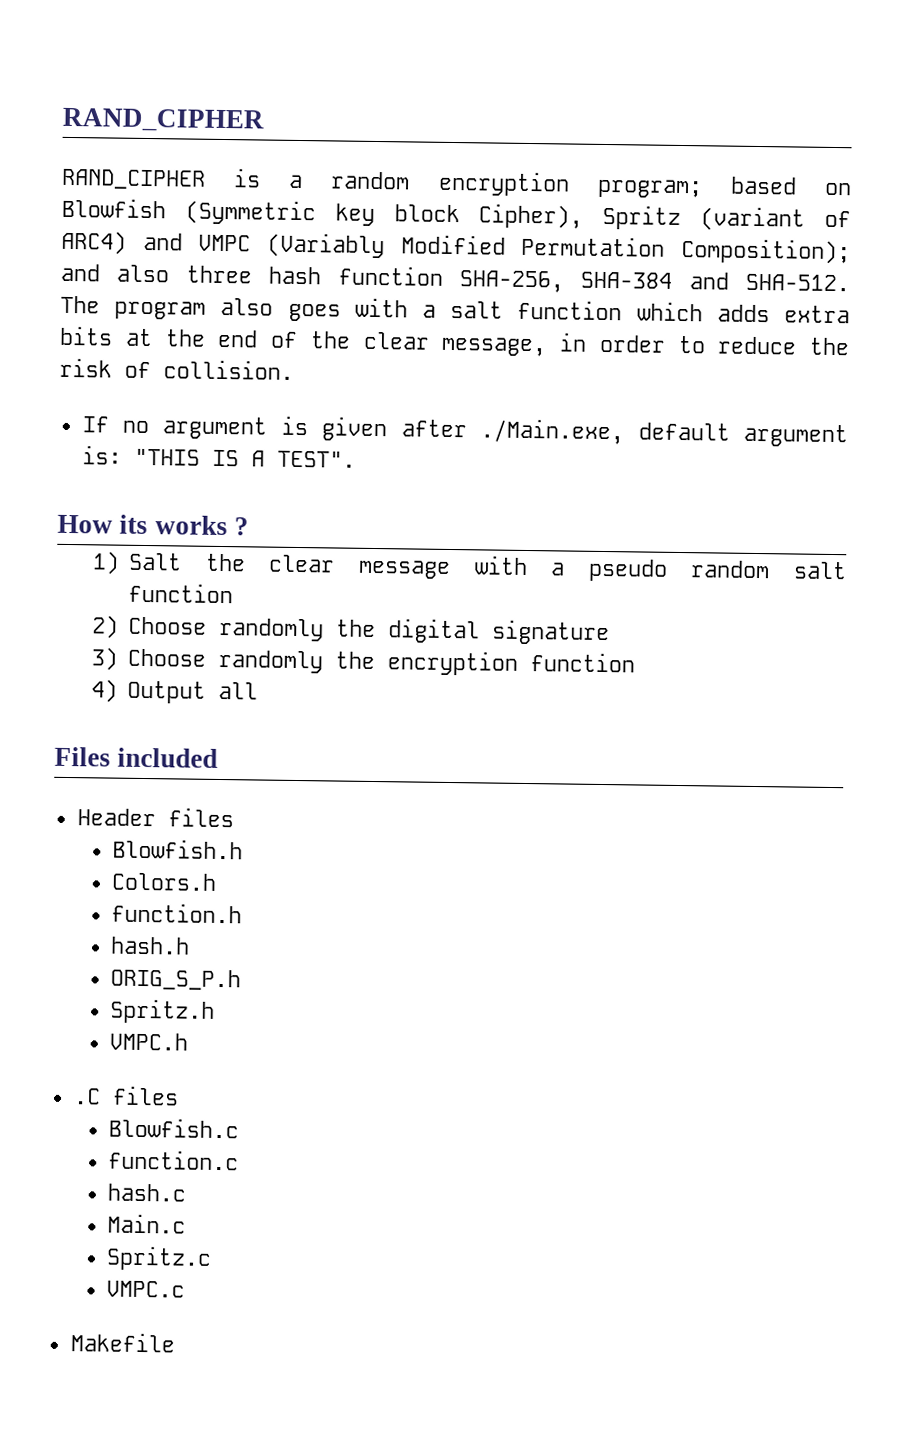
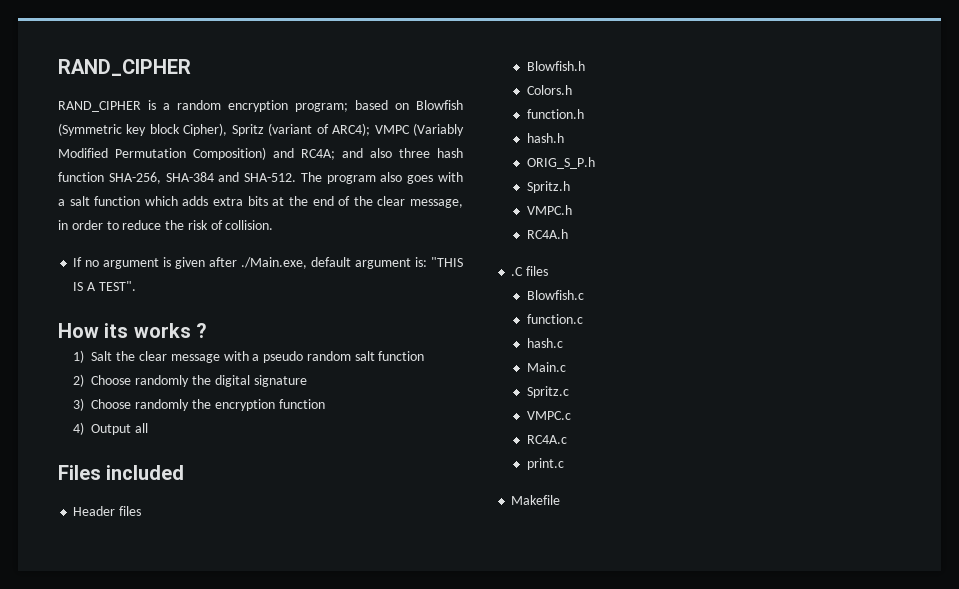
[61,230,183,255] ARC4) and -> [332,123,371,136] ARC4);
[681,237,851,265] Composition); -> [193,147,335,160] Composition) and RC4A;
(189, 1041) none -> [526,229,568,239] // RC4A.h
(186, 1289) none -> [526,435,567,444] [526,458,564,470] // RC4A.c // print.c

